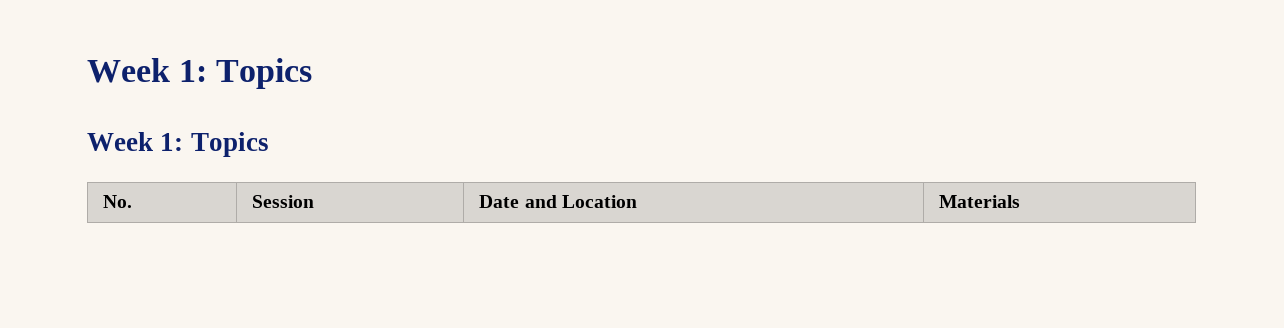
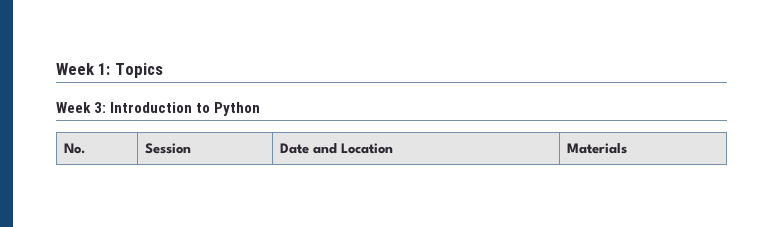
[160,132,269,157] 1: Topics -> [94,102,261,116] 3: Introduction to Python

